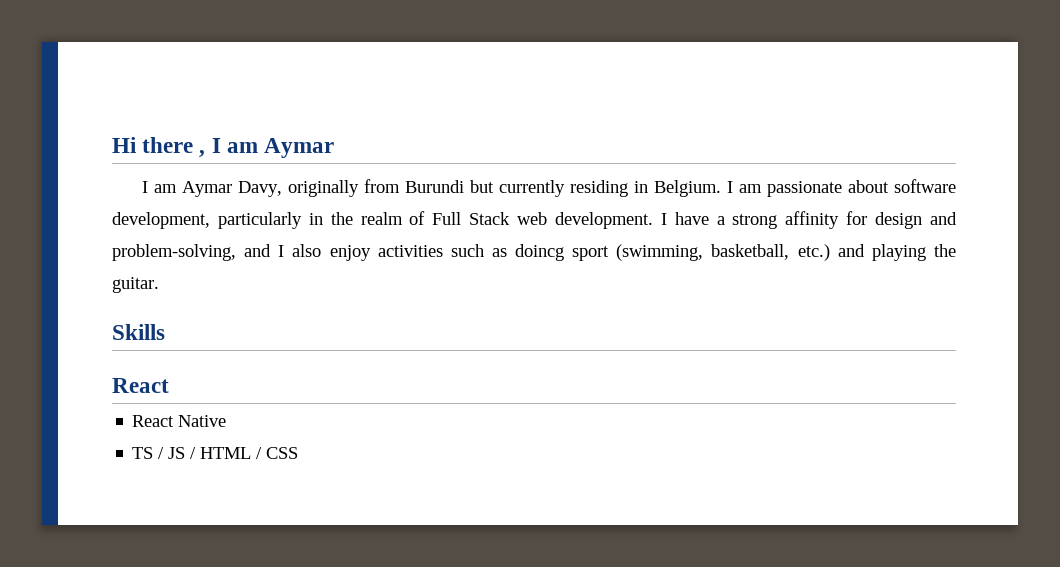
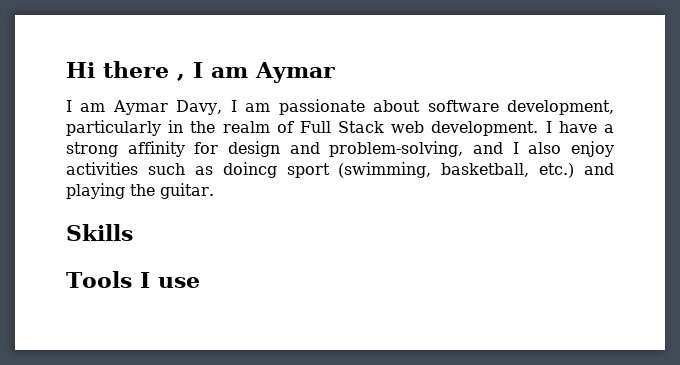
[288,179,722,197] originally from Burundi but currently residing in Belgium. -> (223, 107) none
[112,378,169,393] [132,415,227,427] [132,447,299,459] React // React Native // TS / JS / HTML / CSS -> [66,271,200,288] Tools I use

